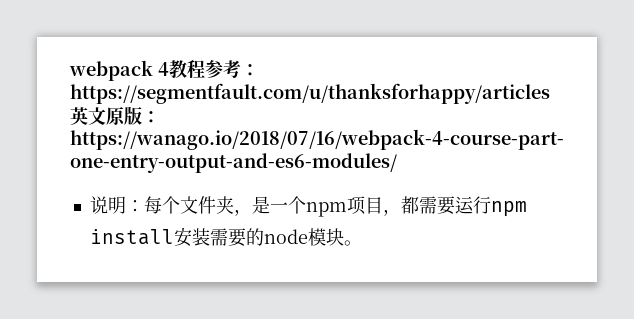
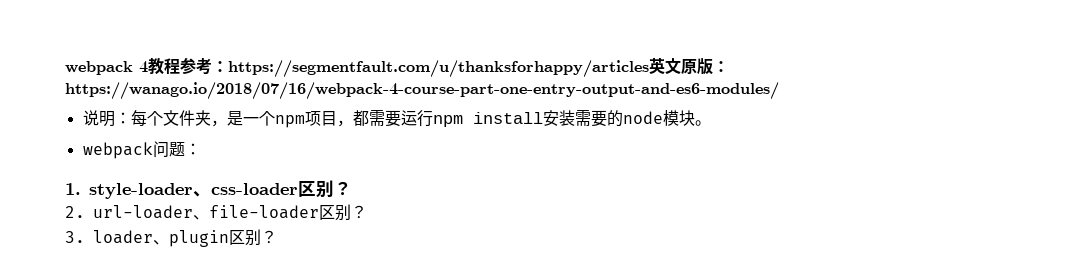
(362, 243) none -> [82,141,201,159] [65,180,352,199] [65,204,367,221] [65,229,277,247] // webpack问题： // 1. style-loader、css-loader区别？ // 2. url-loader、file-loader区别？ // 3. loader、plugin区别？

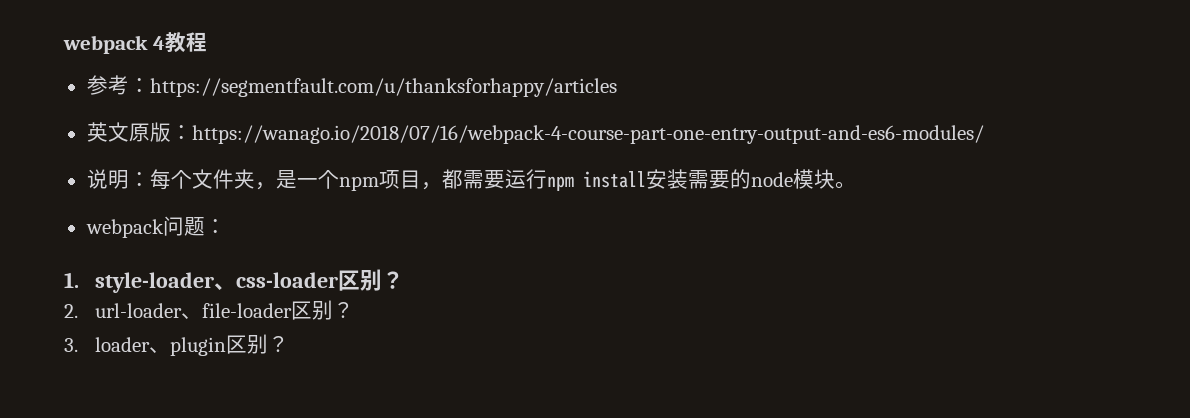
(180, 66) none -> (207, 42) //
(649, 69) none -> (617, 87) //

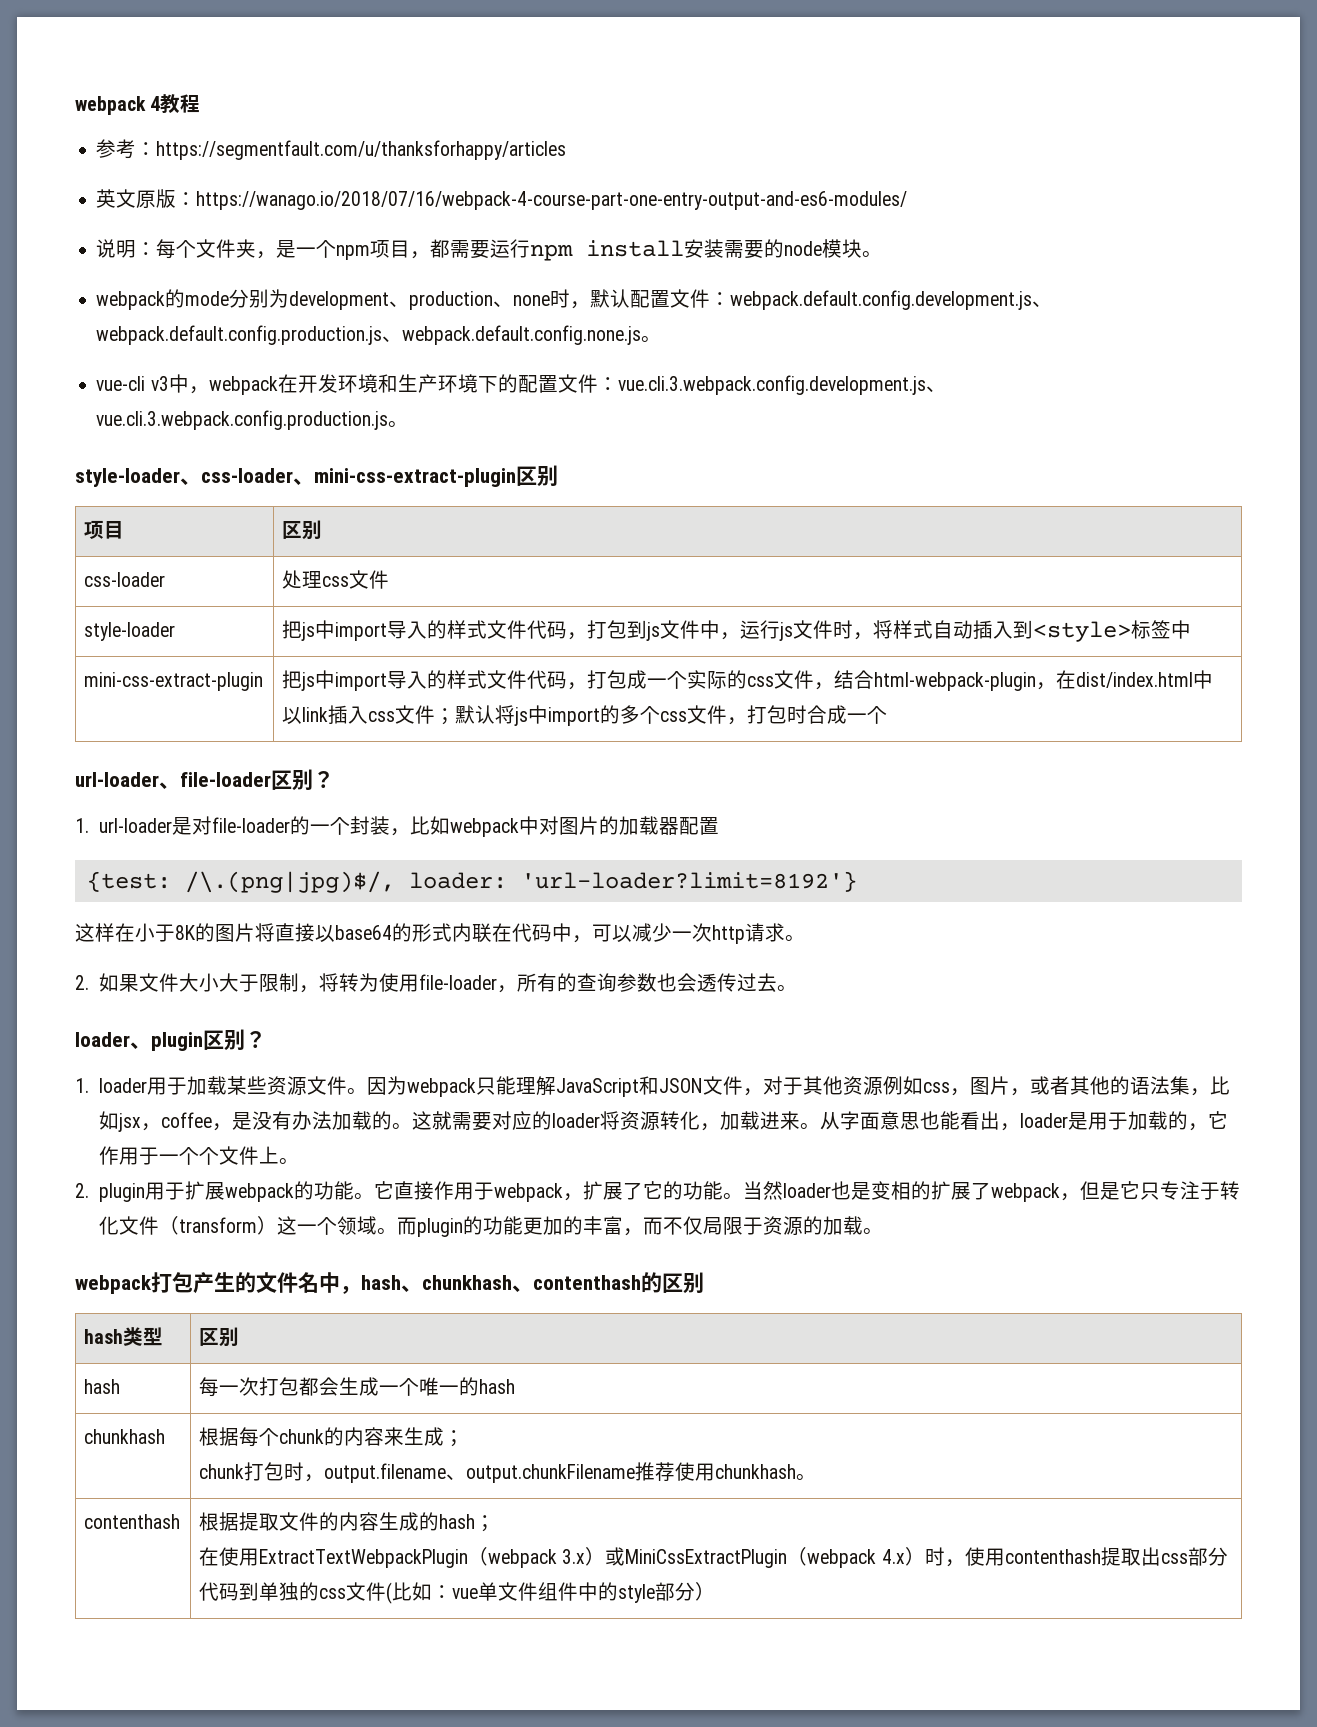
[162,216,226,236] [64,272,79,288] 问题： // 1. -> [165,289,1053,310] [96,325,662,345] [96,374,946,395] [96,410,409,430] 的mode分别为development、production、none时，默认配置文件：webpack.default.config.development.js、webpack.default.config.production.js、webpack.default.config.none.js。 // vue-cli v3中，webpack在开发环境和生产环境下的配置文件：vue.cli.3.webpack.config.development.js、vue.cli.3.webpack.config.production.js。 //
[338,269,405,291] [64,300,355,320] [64,334,290,356] 区别？ // 2. url-loader、file-loader区别？ // 3. loader、plugin区别？ -> [293,465,558,487] [84,520,125,539] [282,520,323,540] [84,572,166,587] [282,570,390,589] [84,622,176,641] [282,620,1192,642] [84,672,264,691] [282,670,1214,691] [282,705,888,726] [75,769,334,791] [75,816,719,837] [86,871,857,893] [75,923,805,944] [75,973,797,993] [75,1029,266,1051] [75,1076,1230,1097] [98,1111,1228,1132] [98,1146,299,1165] [75,1181,1240,1202] [98,1216,883,1237] [75,1272,704,1294] [84,1327,164,1346] [199,1327,240,1347] [84,1379,121,1394] [199,1377,516,1397] [84,1429,166,1444] [199,1427,465,1447] [199,1462,817,1483] [84,1514,181,1529] [199,1512,496,1532] [199,1547,1228,1568] [199,1582,716,1604] 、mini-css-extract-plugin区别 // 项目 | 区别 // css-loader | 处理css文件 // style-loader | 把js中import导入的样式文件代码，打包到js文件中，运行js文件时，将样式自动插入到<style>标签中 // mini-css-extract-plugin | 把js中import导入的样式文件代码，打包成一个实际的css文件，结合html-webpack-plugin，在dist/index.html中以link插入css文件；默认将js中import的多个css文件，打包时合成一个 // url-loader、file-loader区别？ // 1. url-loader是对file-loader的一个封装，比如webpack中对图片的加载器配置 // {test: /\.(png|jpg)$/, loader: 'url-loader?limit=8192'} // 这样在小于8K的图片将直接以base64的形式内联在代码中，可以减少一次http请求。 // 2.如果文件大小大于限制，将转为使用file-loader，所有的查询参数也会透传过去。 // loader、plugin区别？ // 1. loader用于加载某些资源文件。因为webpack只能理解JavaScript和JSON文件，对于其他资源例如css，图片，或者其他的语法集，比如jsx，coffee，是没有办法加载的。这就需要对应的loader将资源转化，加载进来。从字面意思也能看出，loader是用于加载的，它作用于一个个文件上。 // 2. plugin用于扩展webpack的功能。它直接作用于webpack，扩展了它的功能。当然loader也是变相的扩展了webpack，但是它只专注于转化文件（transform）这一个领域。而plugin的功能更加的丰富，而不仅局限于资源的加载。 // webpack打包产生的文件名中，hash、chunkhash、contenthash的区别 // hash类型 | 区别 // hash | 每一次打包都会生成一个唯一的hash // chunkhash | 根据每个chunk的内容来生成； // chunk打包时，output.filename、output.chunkFilename推荐使用chunkhash。 // contenthash | 根据提取文件的内容生成的hash； // 在使用ExtractTextWebpackPlugin（webpack 3.x）或MiniCssExtractPlugin（webpack 4.x）时，使用contenthash提取出css部分代码到单独的css文件(比如：vue单文件组件中的style部分）

